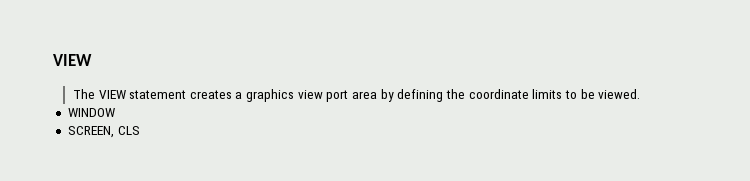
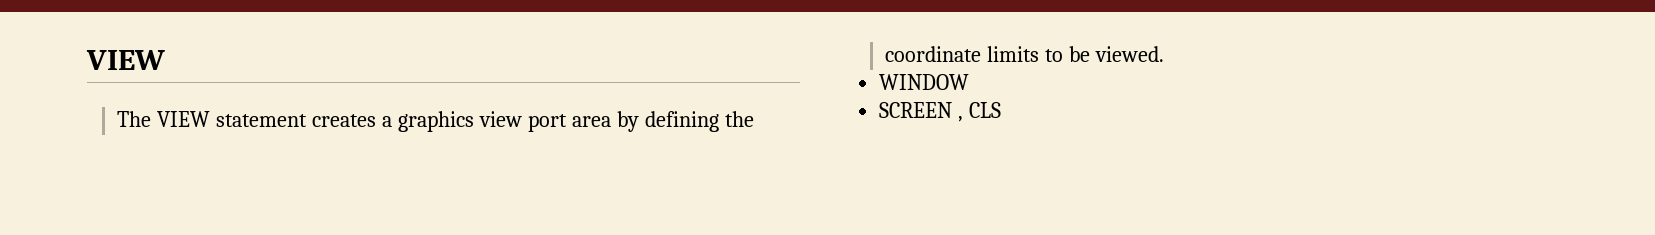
[67,126,114,138] SCREEN, -> [879,102,964,122] SCREEN ,

